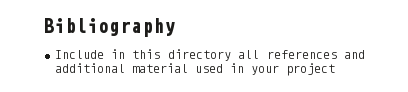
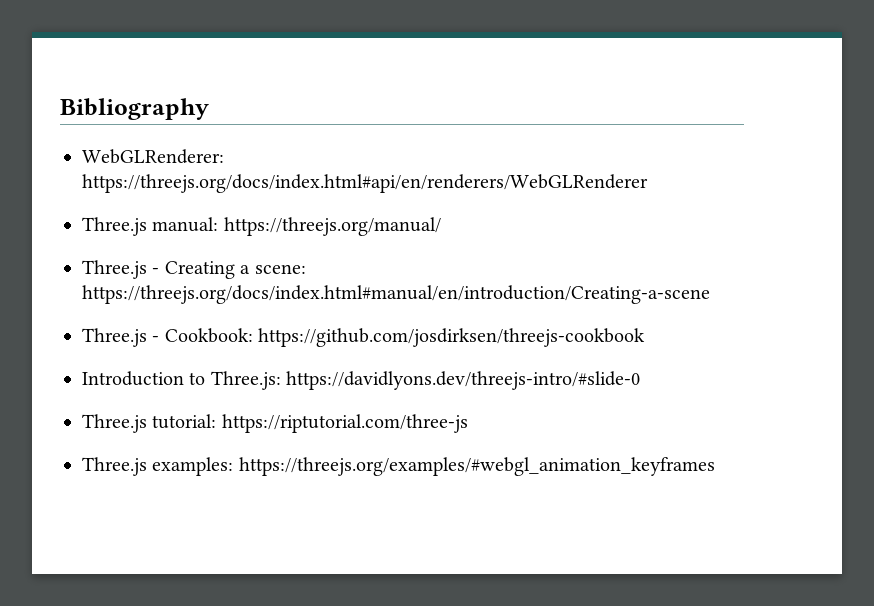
[54,49,365,61] [54,63,335,76] Include in this directory all references and additional material used in your project -> [82,149,224,164] [82,174,648,193] [82,217,441,236] [82,260,306,279] [82,285,710,304] [82,328,646,347] [82,371,641,390] [82,414,468,433] [82,457,715,476] WebGLRenderer: https://threejs.org/docs/index.html#api/en/renderers/WebGLRenderer // Three.js manual: https://threejs.org/manual/ // Three.js - Creating a scene: https://threejs.org/docs/index.html#manual/en/introduction/Creating-a-scene // Three.js - Cookbook: https://github.com/josdirksen/threejs-cookbook // Introduction to Three.js: https://davidlyons.dev/threejs-intro/#slide-0 // Three.js tutorial: https://riptutorial.com/three-js // Three.js examples: https://threejs.org/examples/#webgl_animation_keyframes

